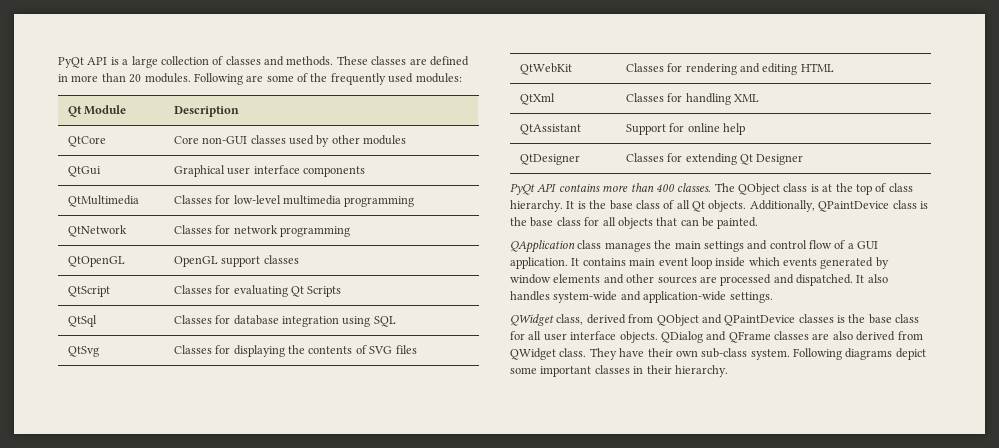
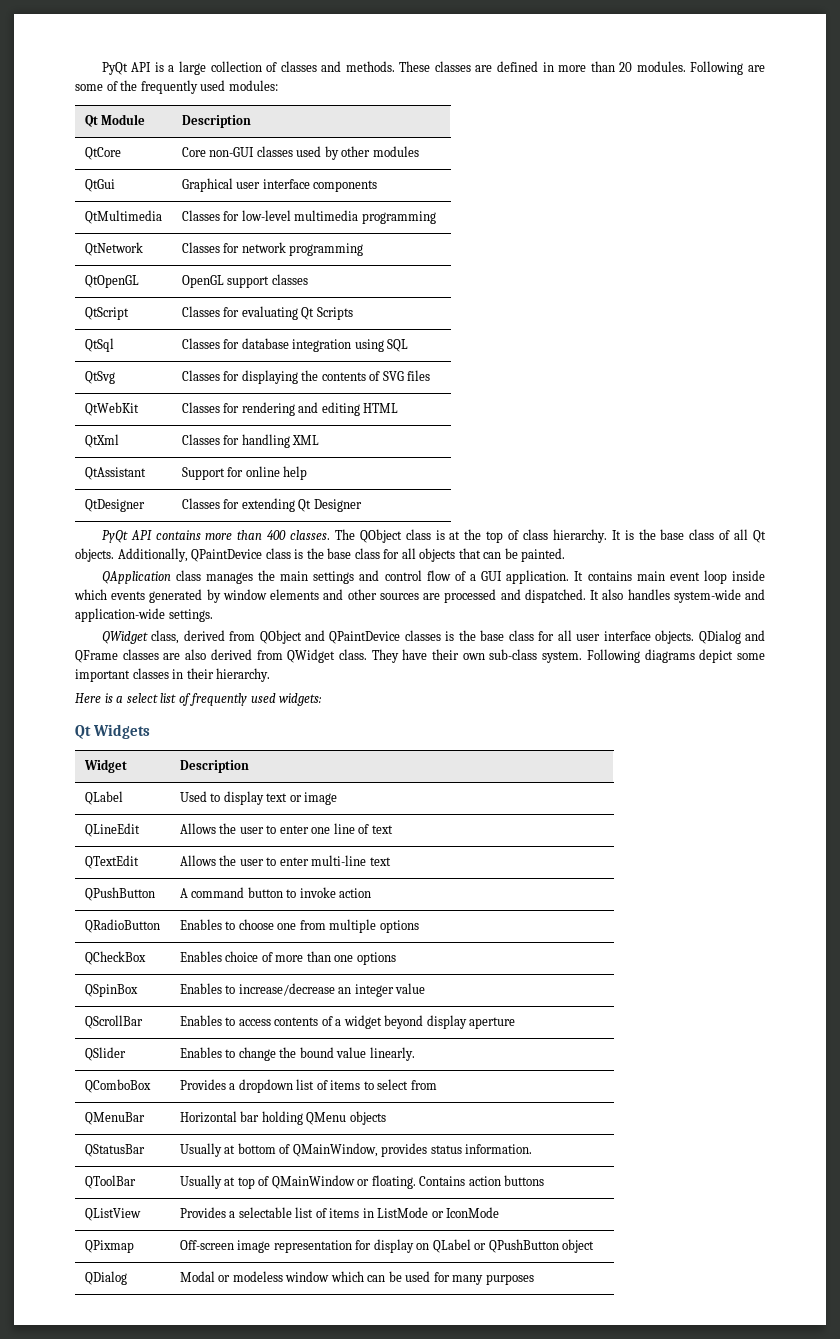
(728, 371) none -> [75,693,323,706] [75,724,151,739] [83,759,127,773] [179,760,249,773] [84,791,123,805] [179,791,338,805] [84,823,140,837] [179,823,393,834] [84,855,139,869] [179,855,391,866] [84,887,155,901] [179,887,372,898] [84,919,160,933] [179,919,419,933] [84,951,146,965] [179,951,396,965] [84,984,138,997] [179,983,426,997] [84,1015,143,1029] [179,1015,516,1029] [84,1047,126,1061] [179,1047,415,1061] [84,1079,151,1093] [179,1079,437,1093] [84,1112,145,1125] [179,1111,386,1125] [84,1144,145,1157] [179,1143,533,1157] [84,1175,136,1189] [179,1175,545,1189] [84,1208,141,1221] [179,1207,500,1218] [84,1240,134,1253] [179,1239,595,1253] [84,1271,127,1285] [179,1271,534,1285] // Here is a select list of frequently used widgets: // Qt Widgets // Widget | Description // QLabel | Used to display text or image // QLineEdit | Allows the user to enter one line of text // QTextEdit | Allows the user to enter multi-line text // QPushButton | A command button to invoke action // QRadioButton | Enables to choose one from multiple options // QCheckBox | Enables choice of more than one options // QSpinBox | Enables to increase/decrease an integer value // QScrollBar | Enables to access contents of a widget beyond display aperture // QSlider | Enables to change the bound value linearly. // QComboBox | Provides a dropdown list of items to select from // QMenuBar | Horizontal bar holding QMenu objects // QStatusBar | Usually at bottom of QMainWindow, provides status information. // QToolBar | Usually at top of QMainWindow or floating. Contains action buttons // QListView | Provides a selectable list of items in ListMode or IconMode // QPixmap | Off-screen image representation for display on QLabel or QPushButton object // QDialog | Modal or modeless window which can be used for many purposes

